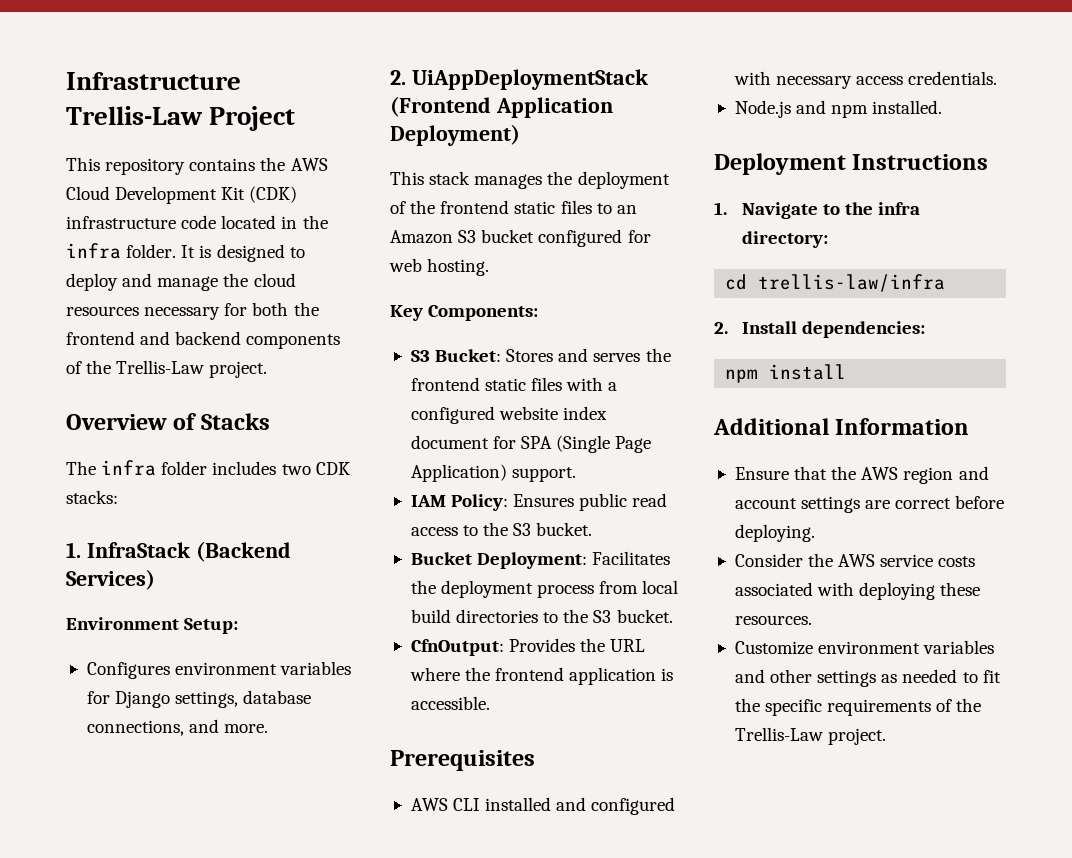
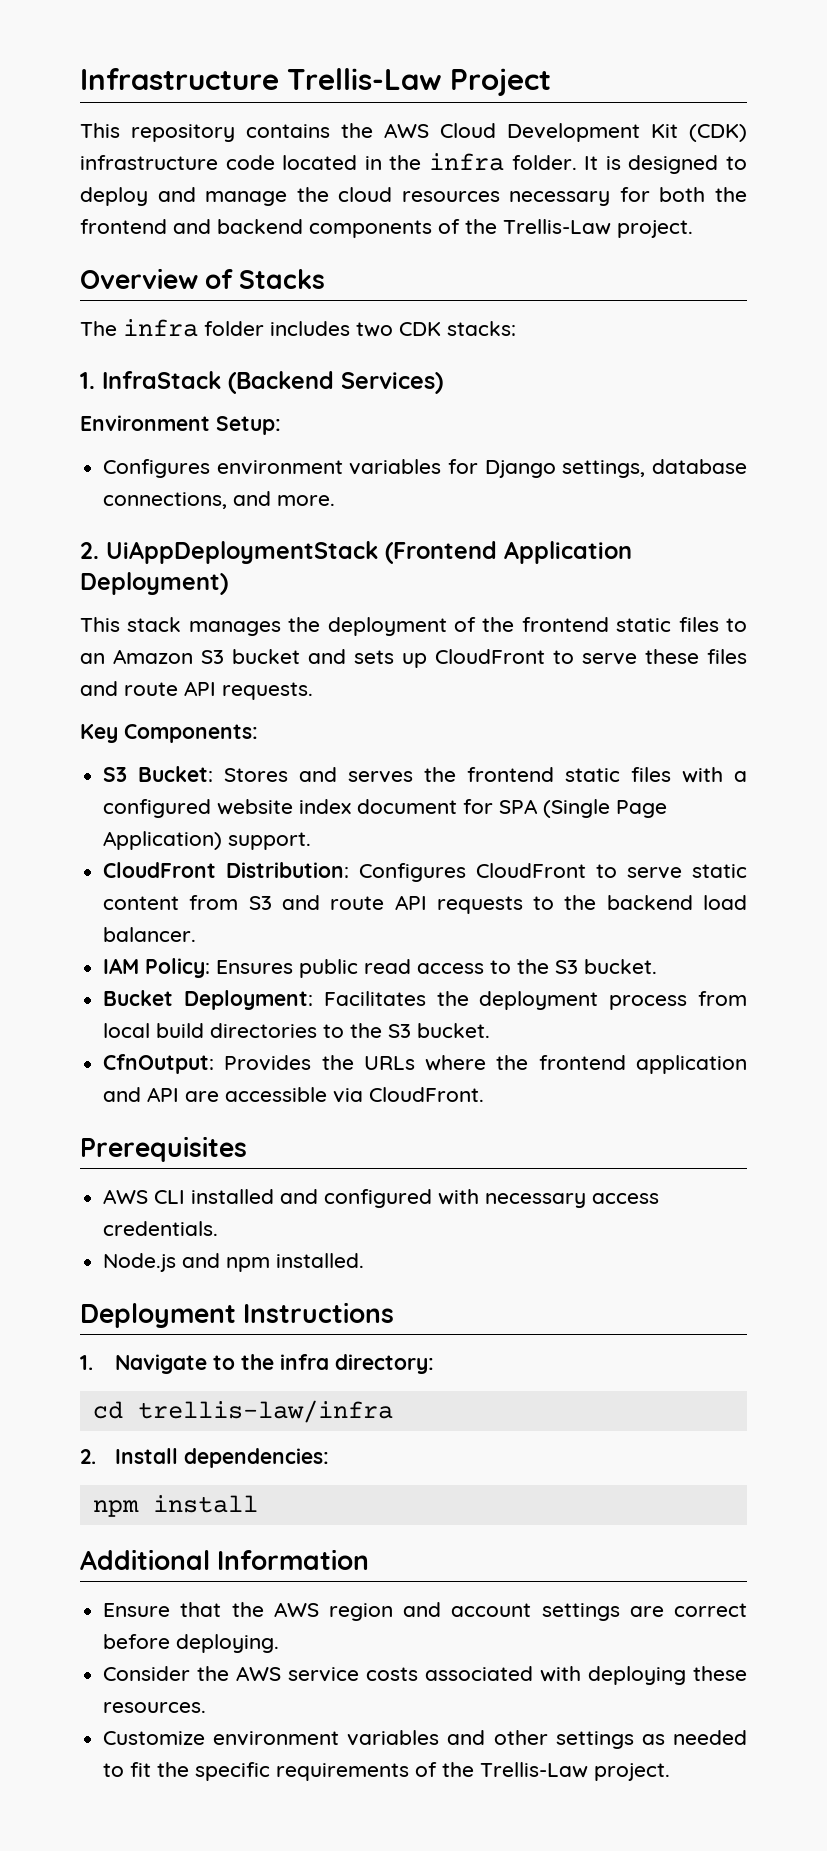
[538,229,651,247] [389,258,490,276] configured for web hosting. -> [308,649,747,668] [80,681,313,700] and sets up CloudFront to serve these files and route API requests.
(577, 474) none -> [103,862,747,882] [103,895,747,914] [103,927,197,942] // CloudFront Distribution: Configures CloudFront to serve static content from S3 and route API requests to the backend load balancer.
[610,639,646,652] URL -> [363,1056,415,1070] URLs
[661,668,674,681] [410,696,490,710] is accessible. -> [103,1087,485,1103] and API are accessible via CloudFront.

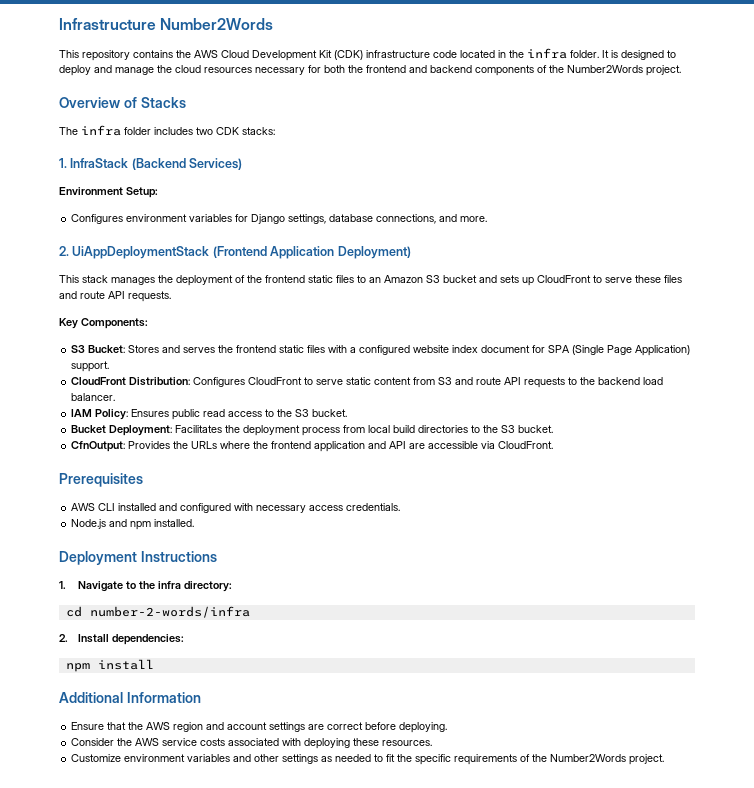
[287,68,551,96] Trellis-Law Project -> [160,18,274,30] Number2Words
[503,219,611,235] Trellis-Law -> [567,65,643,73] Number2Words
[137,1400,393,1423] trellis-law/infra -> [89,606,250,618] number-2-words/infra
[480,1762,589,1778] Trellis-Law -> [550,754,627,762] Number2Words

